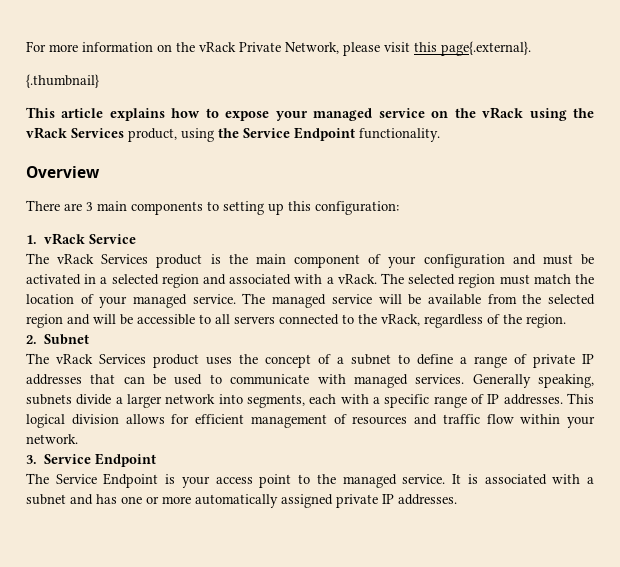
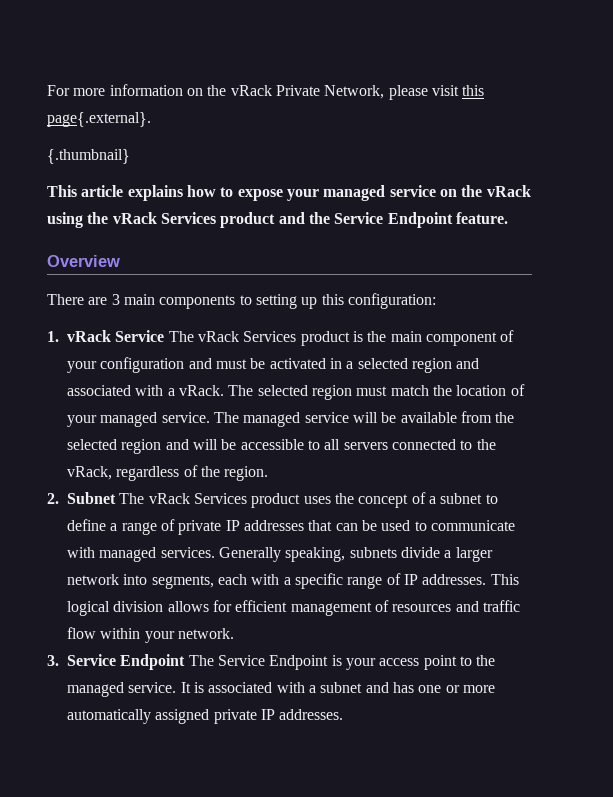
[128,128,214,142] product, using -> [220,212,305,228] product and
[359,128,440,142] functionality. -> [455,212,508,224] feature.
(137, 239) // -> (165, 336) none
(90, 339) // -> (116, 498) none
(157, 460) // -> (186, 662) none

